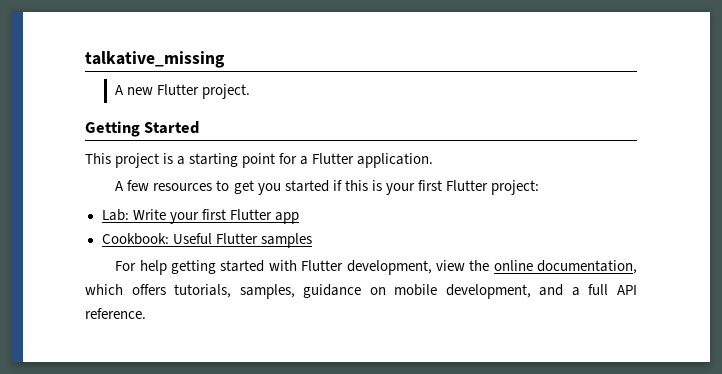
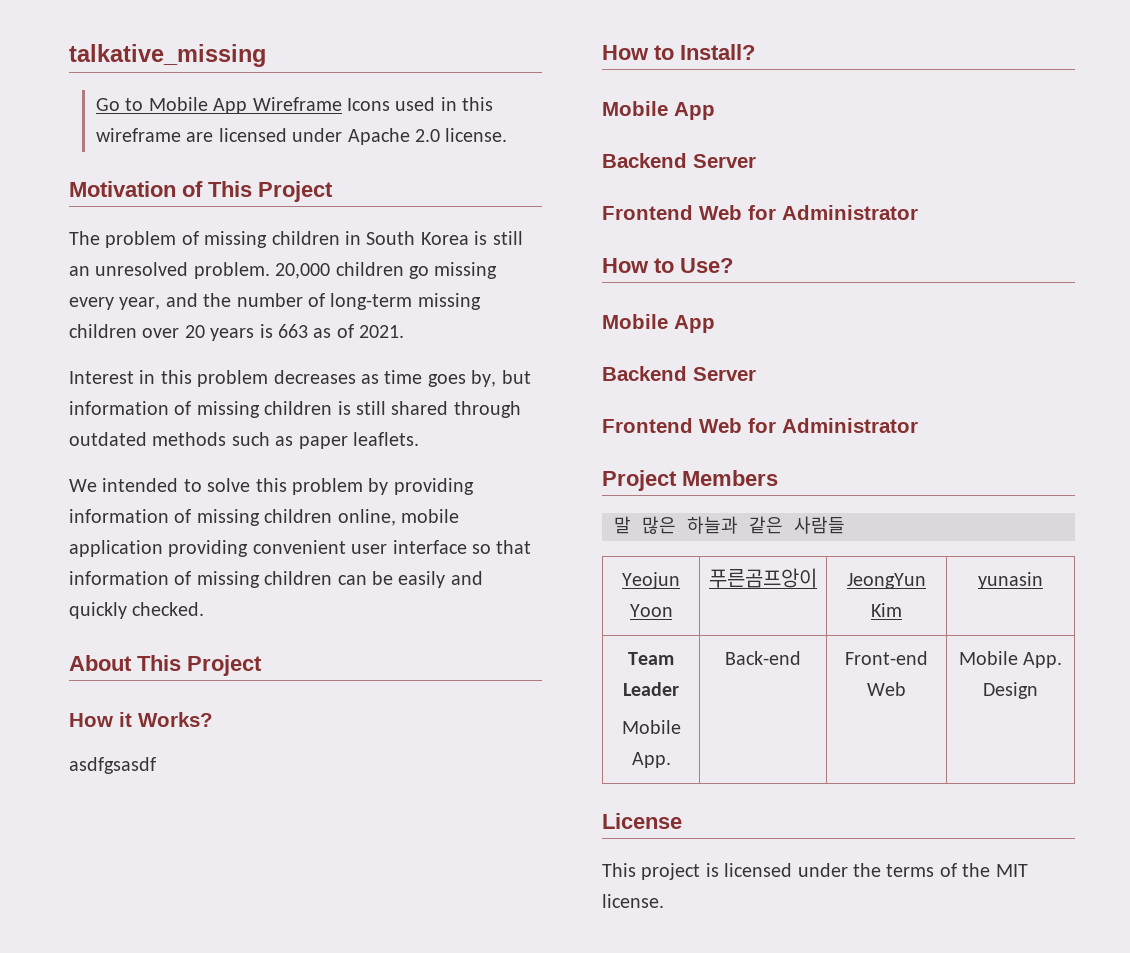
[114,84,250,99] [85,121,200,137] [85,153,434,168] [115,180,539,195] [101,209,299,224] [101,233,312,248] [115,260,637,275] [85,284,637,299] [85,308,146,319] A new Flutter project. // Getting Started // This project is a starting point for a Flutter application. // A few resources to get you started if this is your first Flutter project: // Lab: Write your first Flutter app // Cookbook: Useful Flutter samples // For help getting started with Flutter development, view the online documentation, which offers tutorials, samples, guidance on mobile development, and a full API reference. -> [95,97,494,114] [95,128,508,145] [69,181,333,202] [69,231,523,248] [69,262,498,279] [69,293,481,310] [69,324,405,341] [69,370,531,387] [69,401,521,418] [69,432,419,449] [69,478,474,495] [69,509,459,526] [69,540,532,557] [69,571,483,588] [69,602,205,619] [69,655,262,676] [69,712,213,727] [69,757,156,774] [602,44,755,60] [602,101,715,120] [602,153,756,168] [602,205,918,220] [602,258,733,273] [602,314,715,333] [602,366,756,381] [602,418,918,433] [602,470,778,491] [614,516,845,534] [622,572,680,589] [629,604,673,617] [709,568,817,588] [847,573,926,589] [871,603,902,617] [978,572,1043,589] [628,652,674,665] [623,682,679,696] [621,720,681,734] [631,752,671,768] [725,651,801,665] [845,651,928,665] [867,682,906,696] [958,651,1063,668] [983,682,1038,699] [602,813,682,829] [602,863,1028,880] [602,894,664,908] Go to Mobile App Wireframe Icons used in this wireframe are licensed under Apache 2.0 license. // Motivation of This Project // The problem of missing children in South Korea is still an unresolved problem. 20,000 children go missing every year, and the number of long-term missing children over 20 years is 663 as of 2021. // Interest in this problem decreases as time goes by, but information of missing children is still shared through outdated methods such as paper leaflets. // We intended to solve this problem by providing information of missing children online, mobile application providing convenient user interface so that information of missing children can be easily and quickly checked. // About This Project // How it Works? // asdfgsasdf // How to Install? // Mobile App // Backend Server // Frontend Web for Administrator // How to Use? // Mobile App // Backend Server // Frontend Web for Administrator // Project Members // 말 많은 하늘과 같은 사람들 // Yeojun Yoon | 푸른곰프앙이 | JeongYun Kim | yunasin // Team Leader // Mobile App. | Back-end | Front-end Web | Mobile App. Design // License // This project is licensed under the terms of the MIT license.

